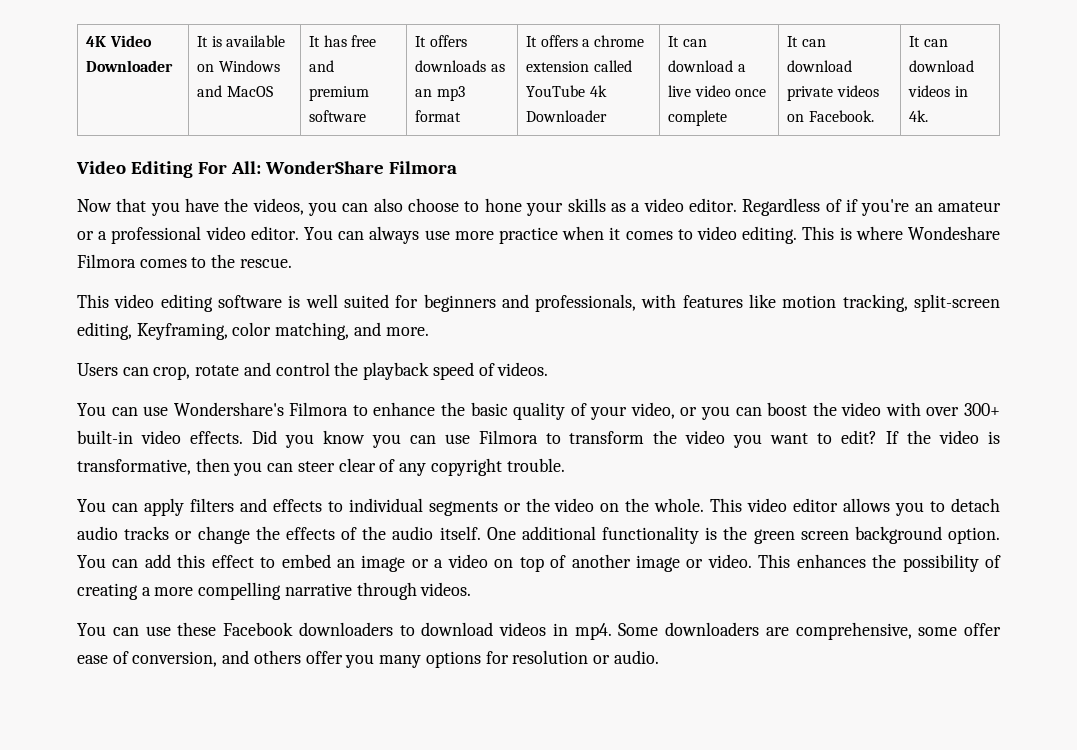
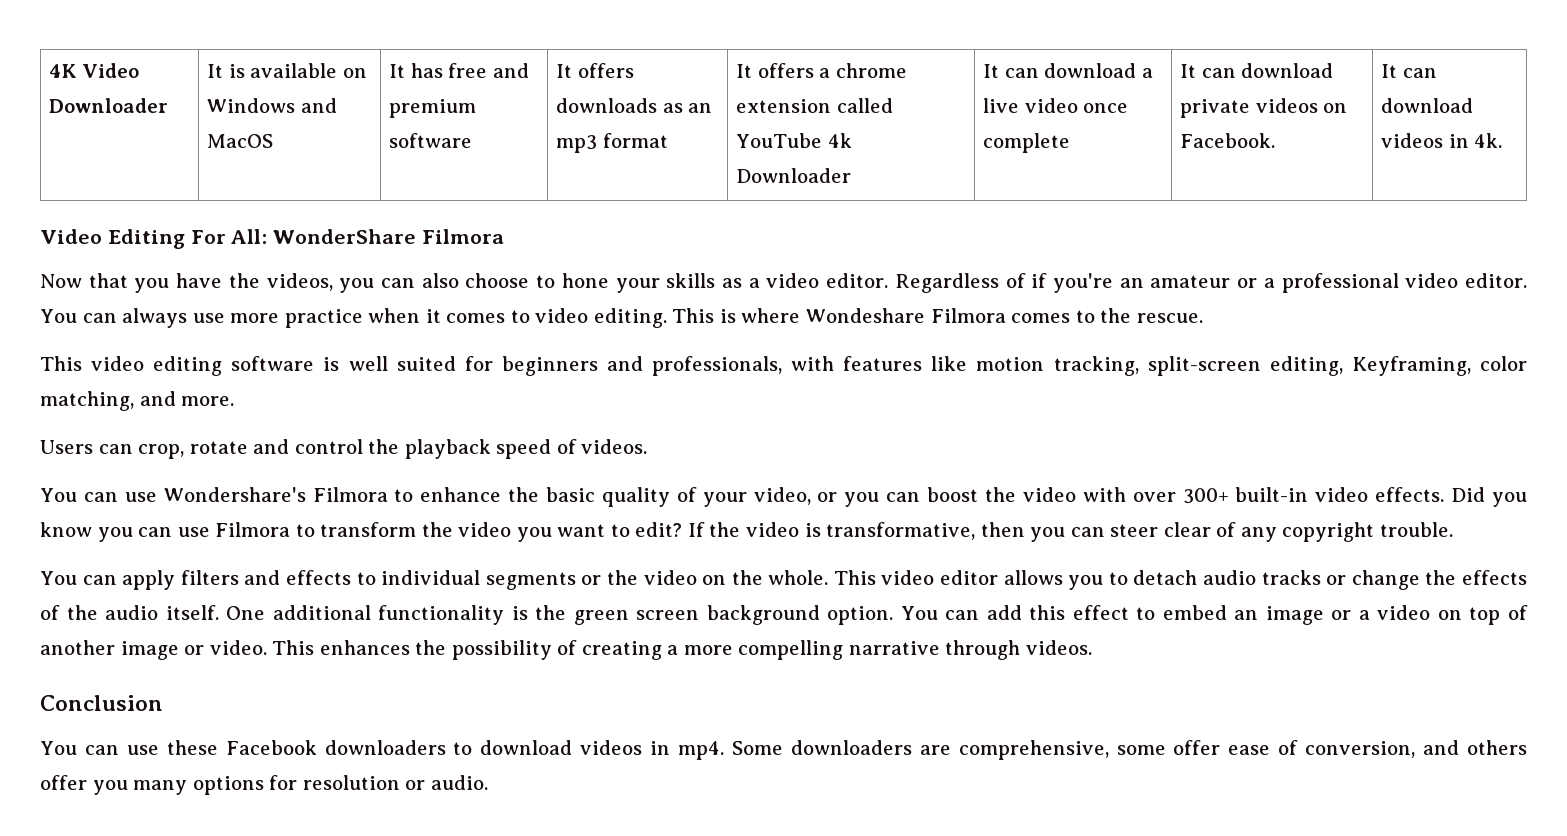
(472, 589) none -> [40,695,163,711] // Conclusion

